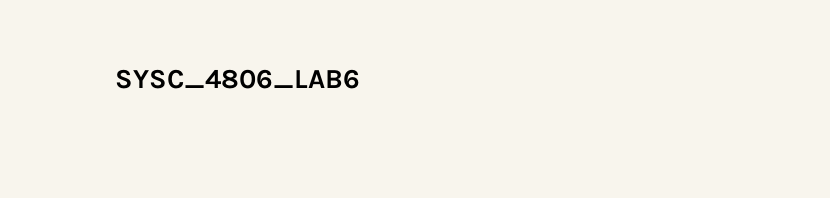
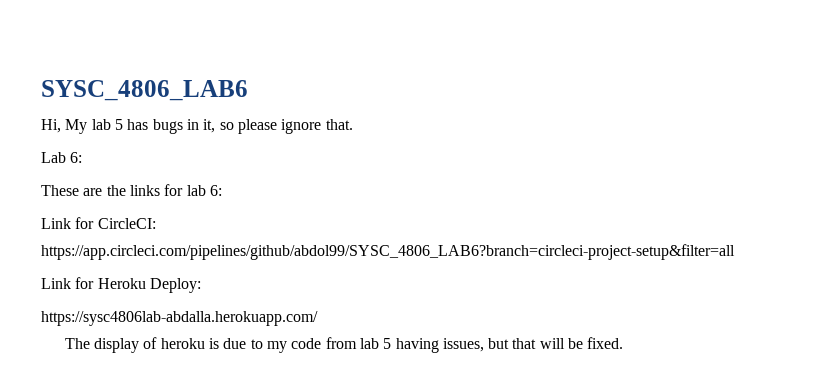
(360, 79) none -> [41,119,353,134] [41,152,83,163] [41,184,222,196] [41,217,156,229] [41,244,735,260] [41,277,201,293] [41,311,318,326] [64,337,624,353] // Hi, My lab 5 has bugs in it, so please ignore that. // Lab 6: // These are the links for lab 6: // Link for CircleCI: https://app.circleci.com/pipelines/github/abdol99/SYSC_4806_LAB6?branch=circleci-project-setup&filter=all // Link for Heroku Deploy: // https://sysc4806lab-abdalla.herokuapp.com/ // The display of heroku is due to my code from lab 5 having issues, but that will be fixed.

